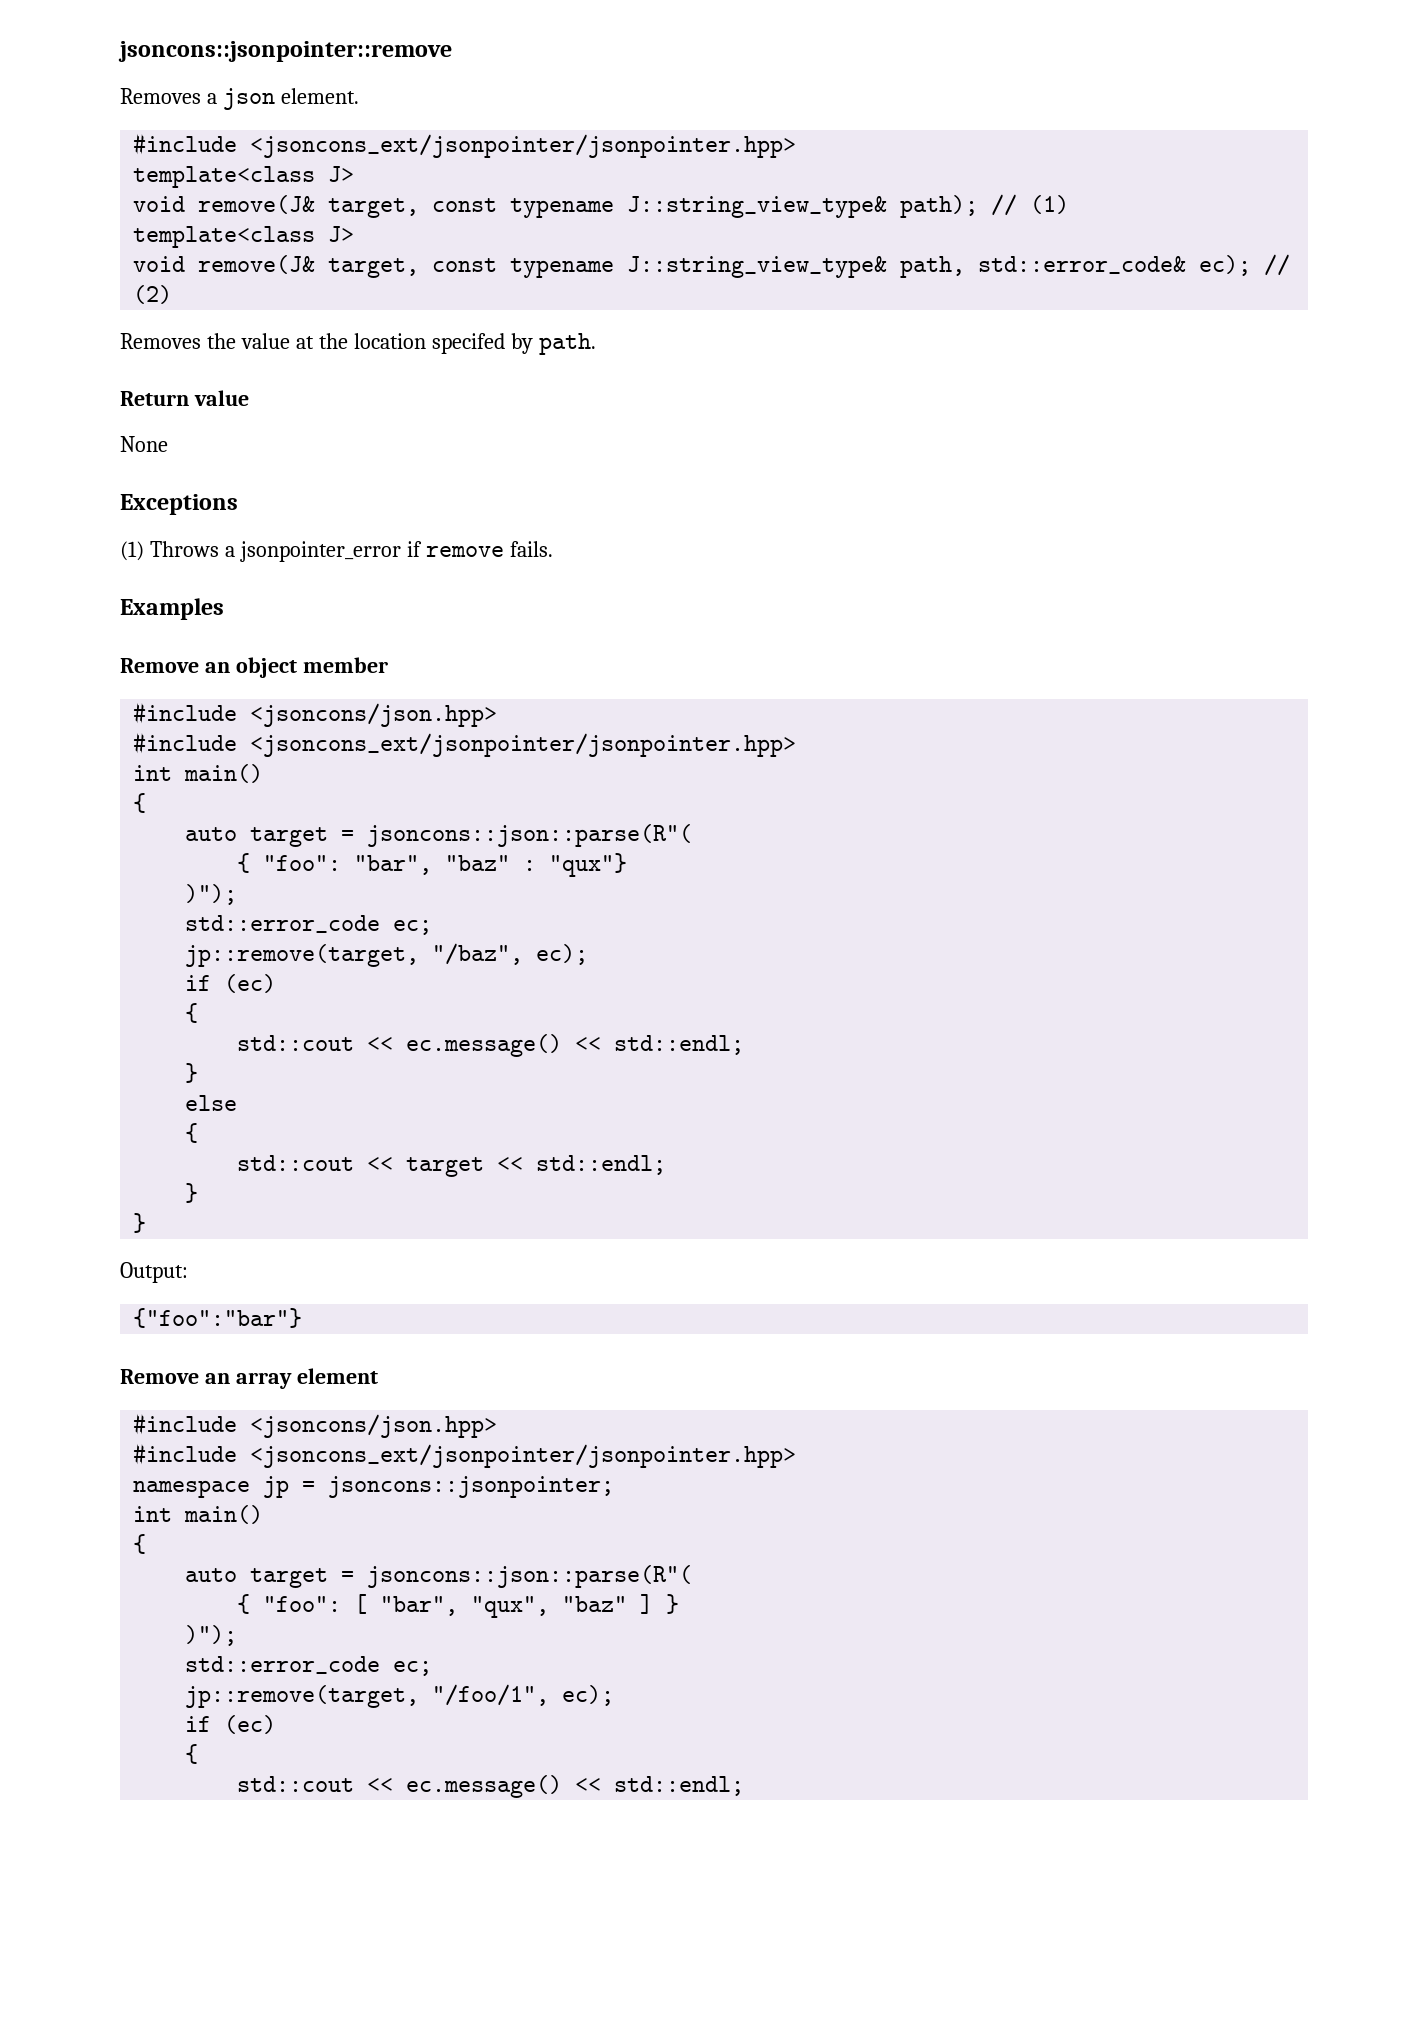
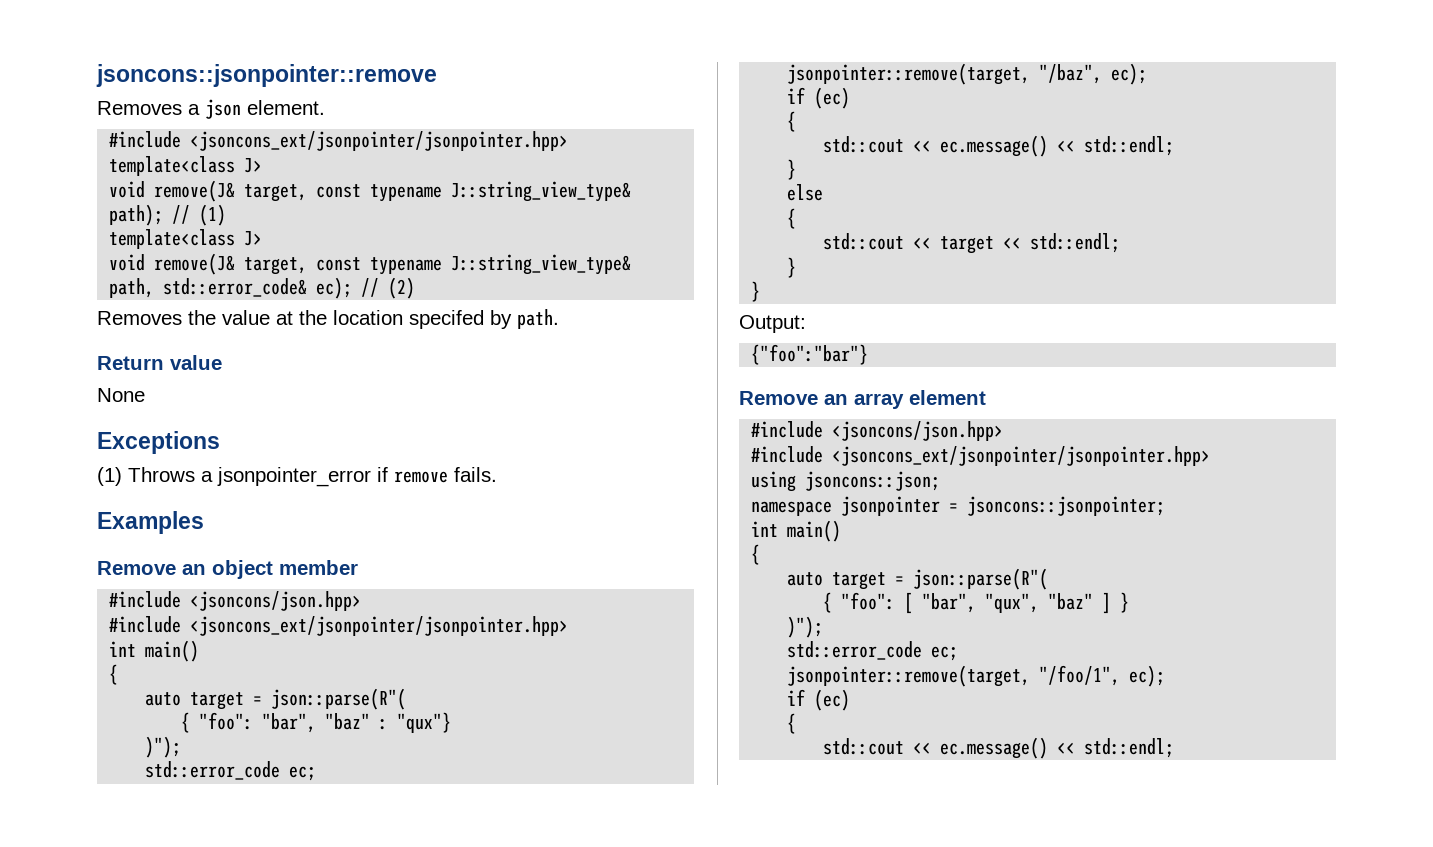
[367,824,693,847] jsoncons::json::parse(R"( -> [271,688,407,710] json::parse(R"(
[185,944,420,967] jp::remove(target, -> [787,63,1031,85] jsonpointer::remove(target,
(797, 1456) none -> [751,471,941,492] // using jsoncons::json;
[263,1476,290,1498] jp -> [841,496,941,516] jsonpointer
[367,1565,693,1588] jsoncons::json::parse(R"( -> [913,568,1049,590] json::parse(R"(
[185,1685,420,1708] jp::remove(target, -> [787,665,1031,687] jsonpointer::remove(target,

